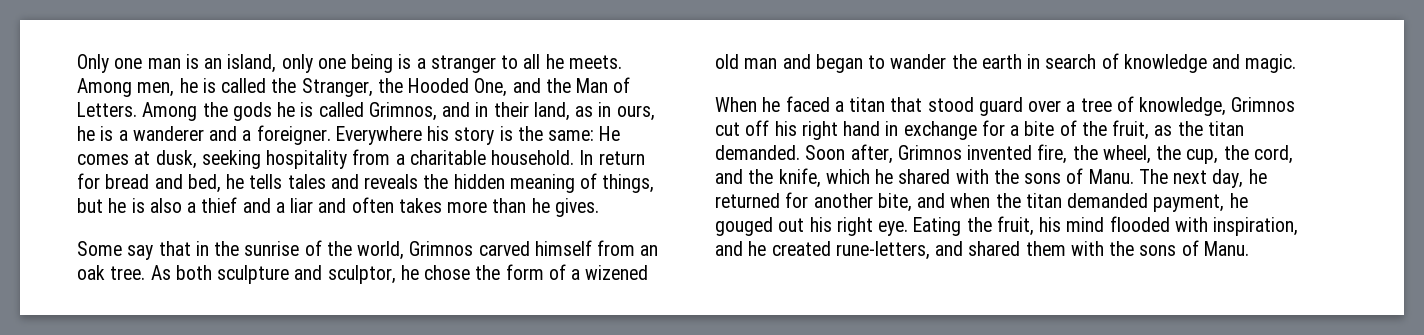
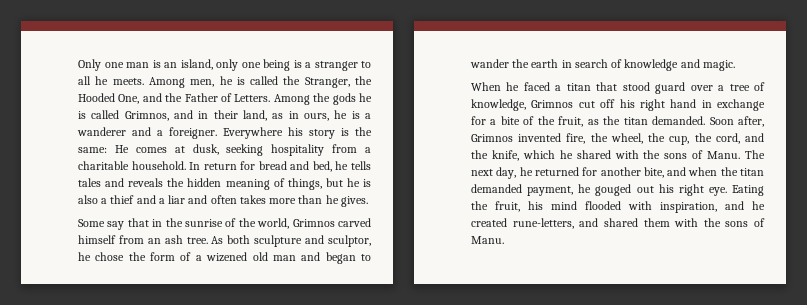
[576,78,609,93] Man -> [184,93,218,102] Father
[77,265,105,280] oak -> [164,235,183,244] ash

